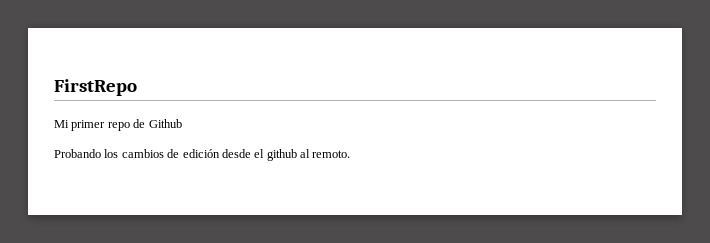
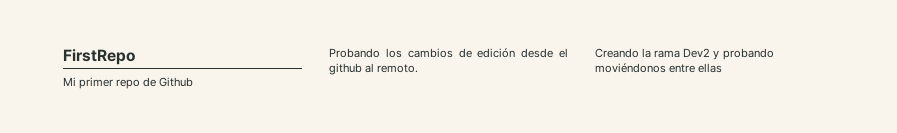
(351, 154) none -> [595,48,774,60] [595,63,723,73] // Creando la rama Dev2 y probando moviéndonos entre ellas

